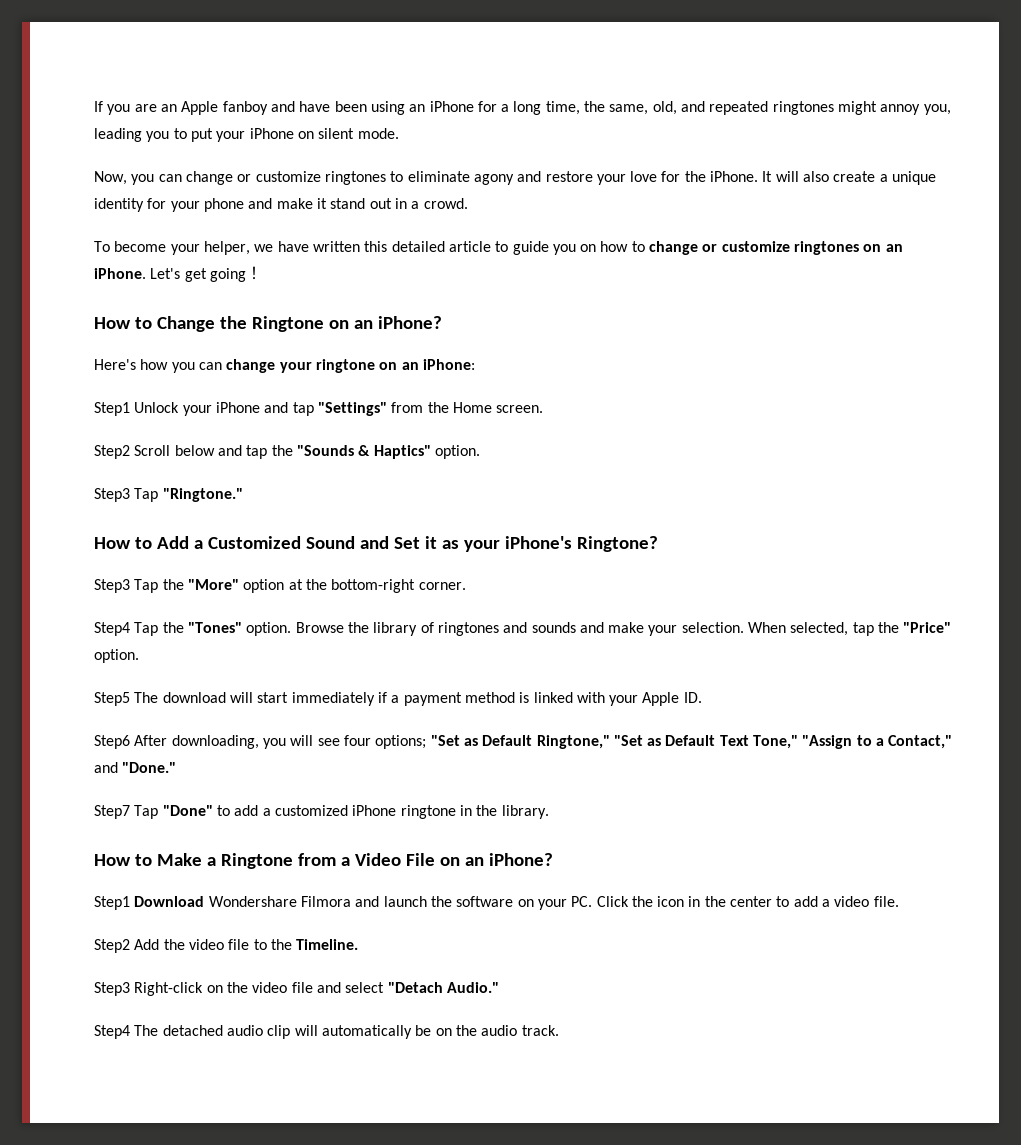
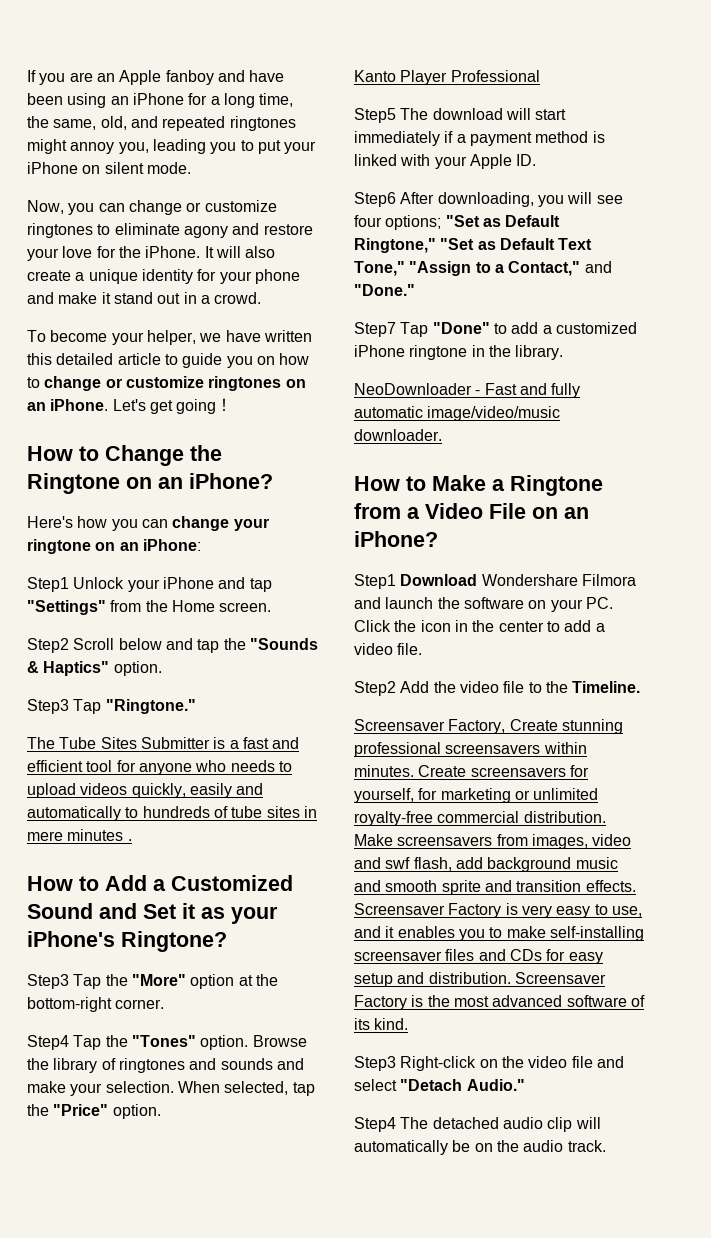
(243, 495) none -> [27,737,300,749] [27,760,292,775] [27,783,264,798] [27,806,317,821] [27,829,132,841] // The Tube Sites Submitter is a fast and efficient tool for anyone who needs to upload videos quickly, easily and automatically to hundreds of tube sites in mere minutes .
(139, 656) none -> [354,70,540,85] // Kanto Player Professional
(549, 812) none -> [354,383,581,398] [354,406,561,421] [354,429,442,441] // NeoDownloader - Fast and fully automatic image/video/music downloader.
(359, 944) none -> [354,719,623,734] [354,742,587,757] [354,765,589,777] [354,788,599,803] [354,811,606,826] [354,834,632,849] [354,857,618,872] [354,880,636,895] [354,903,642,918] [354,926,644,941] [354,949,603,964] [354,972,606,987] [354,995,645,1010] [354,1018,409,1030] // Screensaver Factory, Create stunning professional screensavers within minutes. Create screensavers for yourself, for marketing or unlimited royalty-free commercial distribution. Make screensavers from images, video and swf flash, add background music and smooth sprite and transition effects. Screensaver Factory is very easy to use, and it enables you to make self-installing screensaver files and CDs for easy setup and distribution. Screensaver Factory is the most advanced software of its kind.

